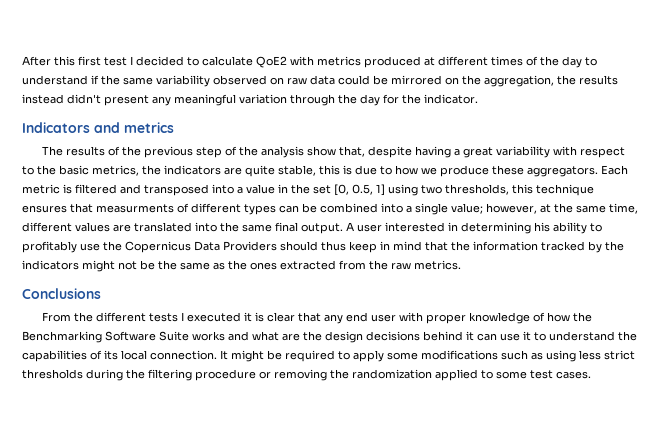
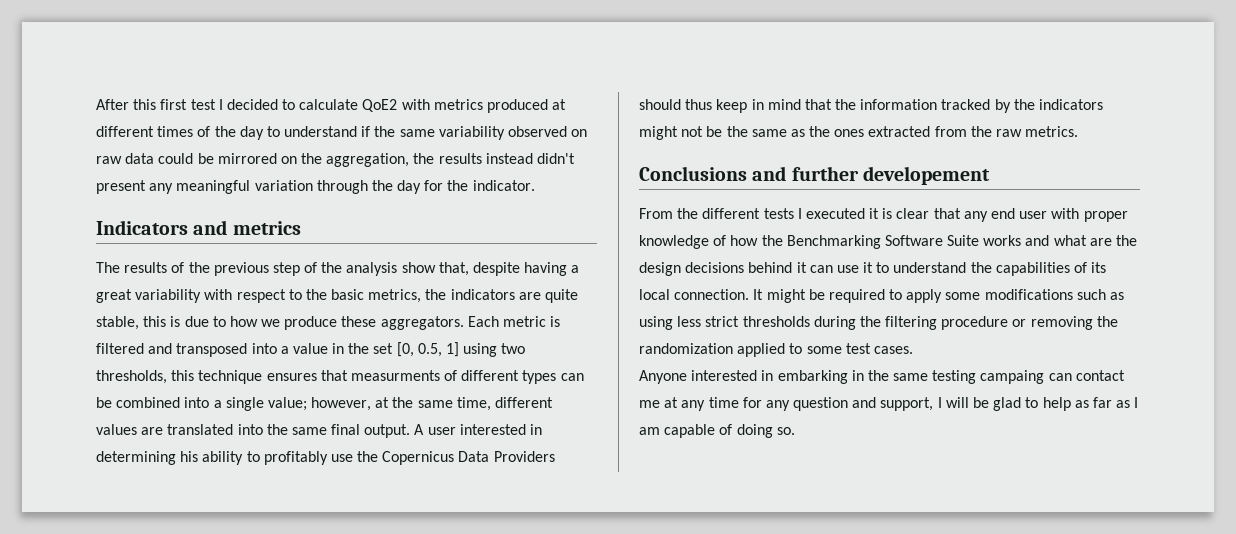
(101, 293) none -> [752,166,991,185] and further developement
(591, 375) none -> [639,370,1125,384] [639,397,1139,411] [639,424,795,438] // Anyone interested in embarking in the same testing campaing can contact me at any time for any question and support, I will be glad to help as far as I am capable of doing so.

